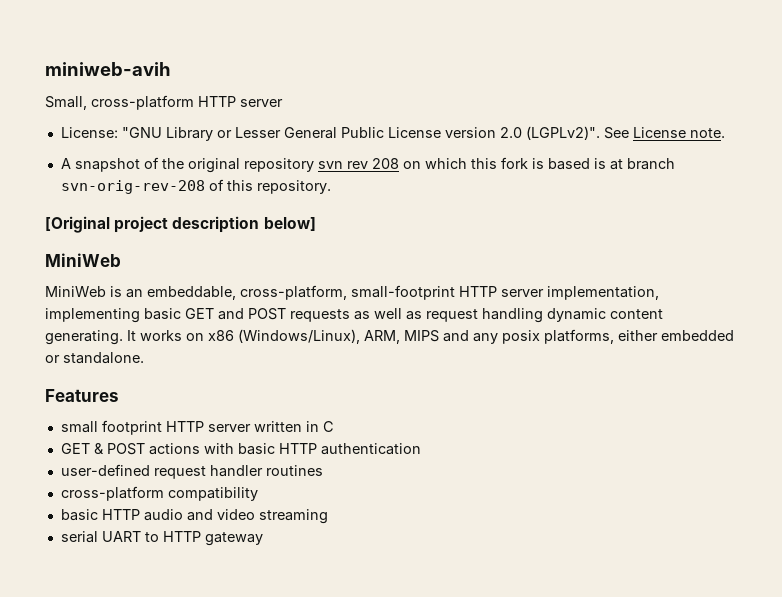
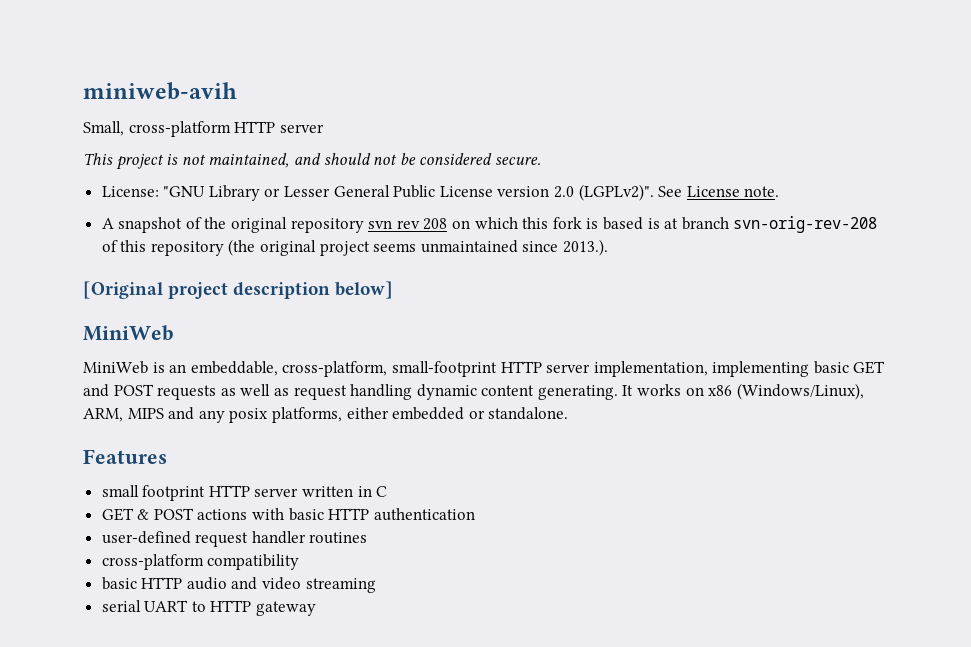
(283, 103) none -> [83,153,541,170] // This project is not maintained, and should not be considered secure.
[256,180,331,194] repository. -> [150,239,609,256] repository (the original project seems unmaintained since 2013.).

